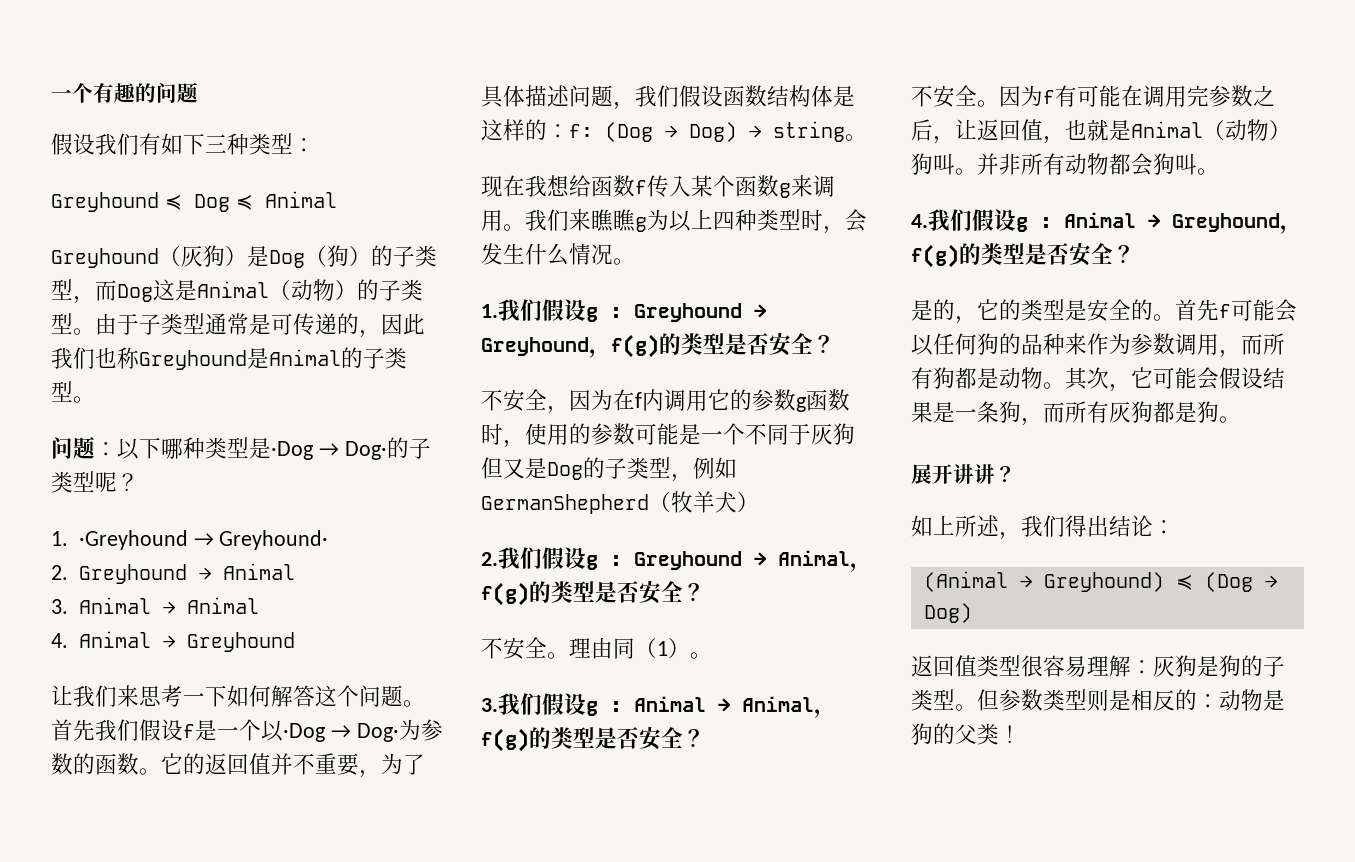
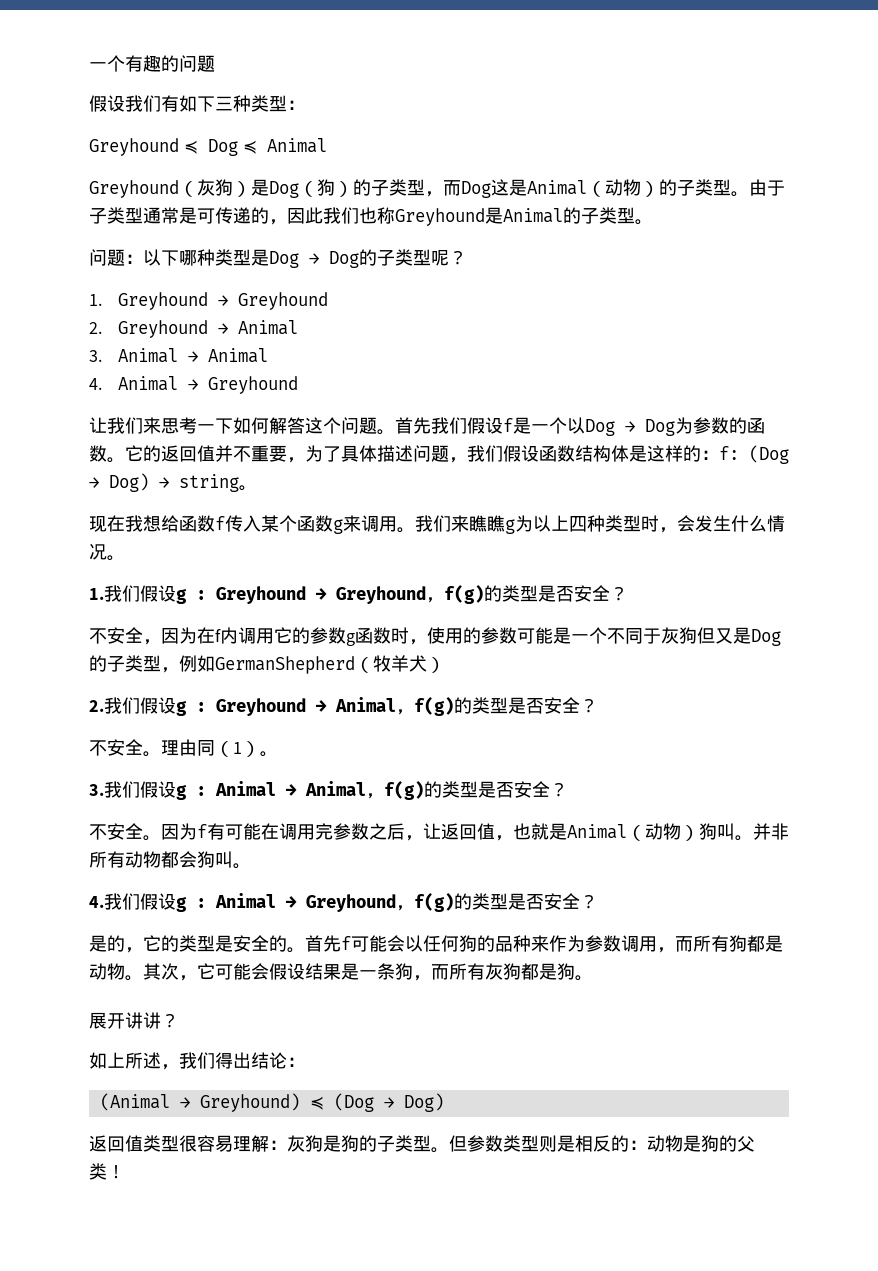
[271,441,387,460] ·Dog → Dog· -> [269,251,359,268] Dog → Dog
[78,530,329,550] ·Greyhound → Greyhound· -> [118,292,329,310] Greyhound → Greyhound
[283,723,399,742] ·Dog → Dog· -> [585,419,675,436] Dog → Dog

